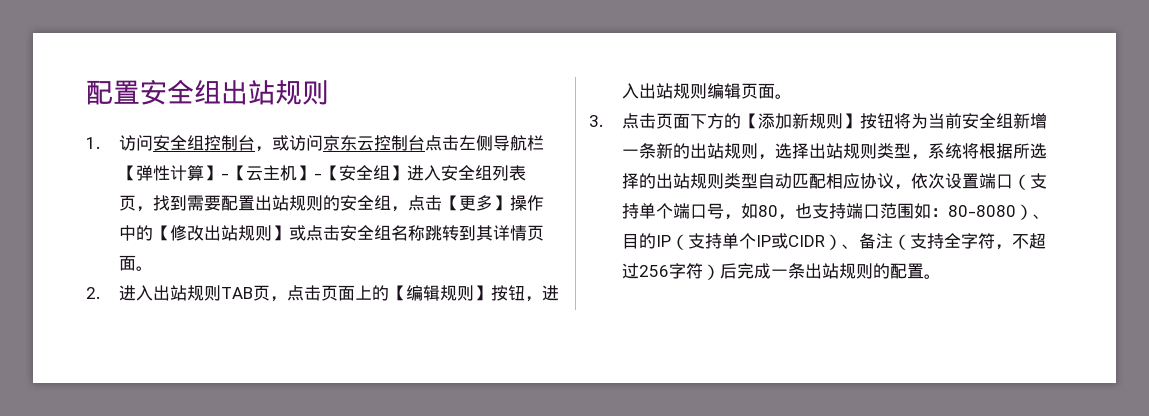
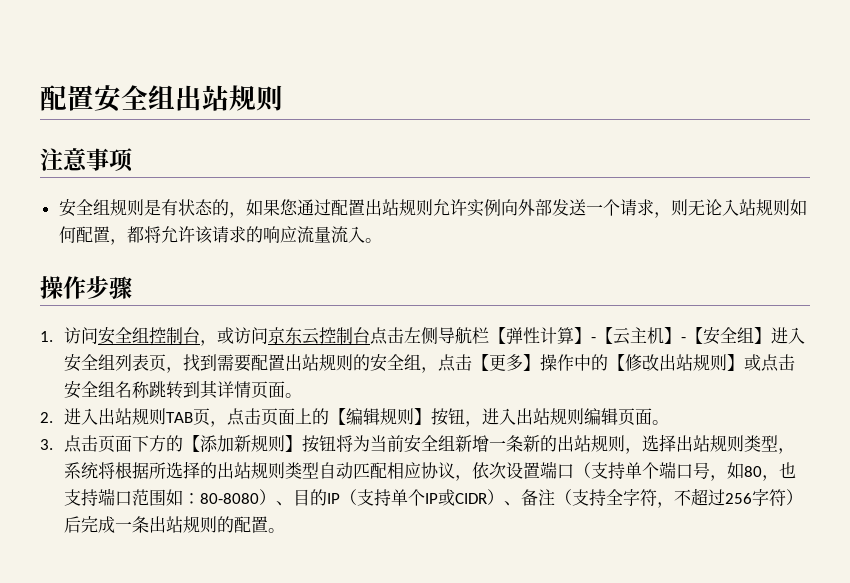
(329, 92) none -> [40,148,134,172] [58,199,807,218] [58,226,382,245] [40,276,132,299] // 注意事项 // 安全组规则是有状态的，如果您通过配置出站规则允许实例向外部发送一个请求，则无论入站规则如何配置，都将允许该请求的响应流量流入。 // 操作步骤

